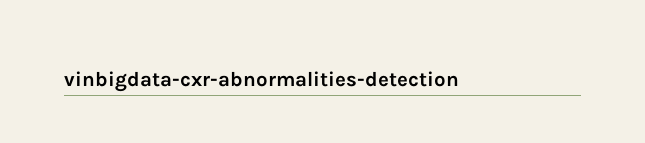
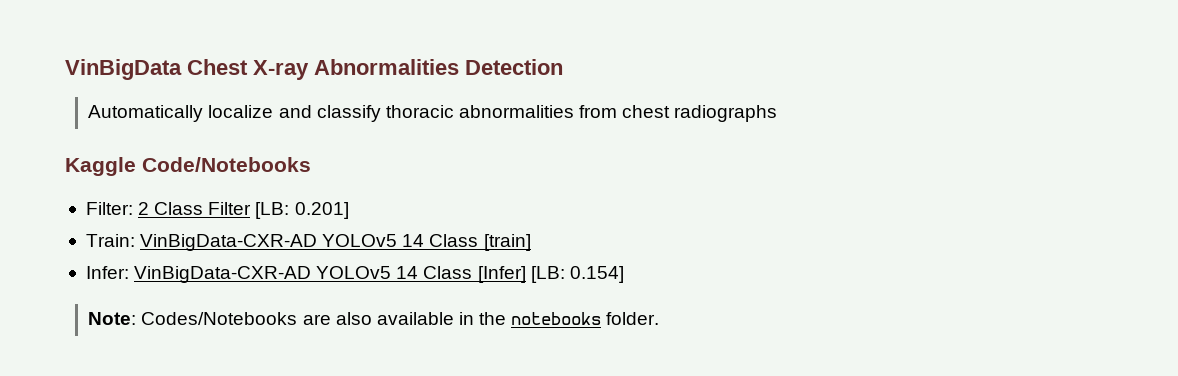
[64,71,459,92] vinbigdata-cxr-abnormalities-detection -> [65,59,563,80] [88,105,778,122] [65,157,311,176] [85,202,349,219] [85,234,531,251] [85,266,624,283] [88,312,660,325] VinBigData Chest X-ray Abnormalities Detection // Automatically localize and classify thoracic abnormalities from chest radiographs // Kaggle Code/Notebooks // Filter: 2 Class Filter [LB: 0.201] // Train: VinBigData-CXR-AD YOLOv5 14 Class [train] // Infer: VinBigData-CXR-AD YOLOv5 14 Class [Infer] [LB: 0.154] // Note: Codes/Notebooks are also available in the notebooks folder.

